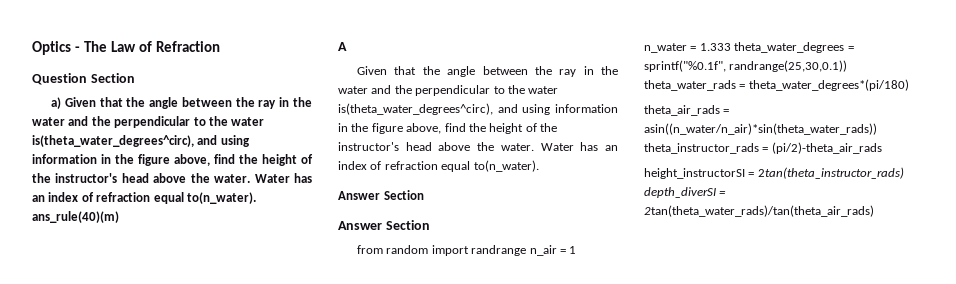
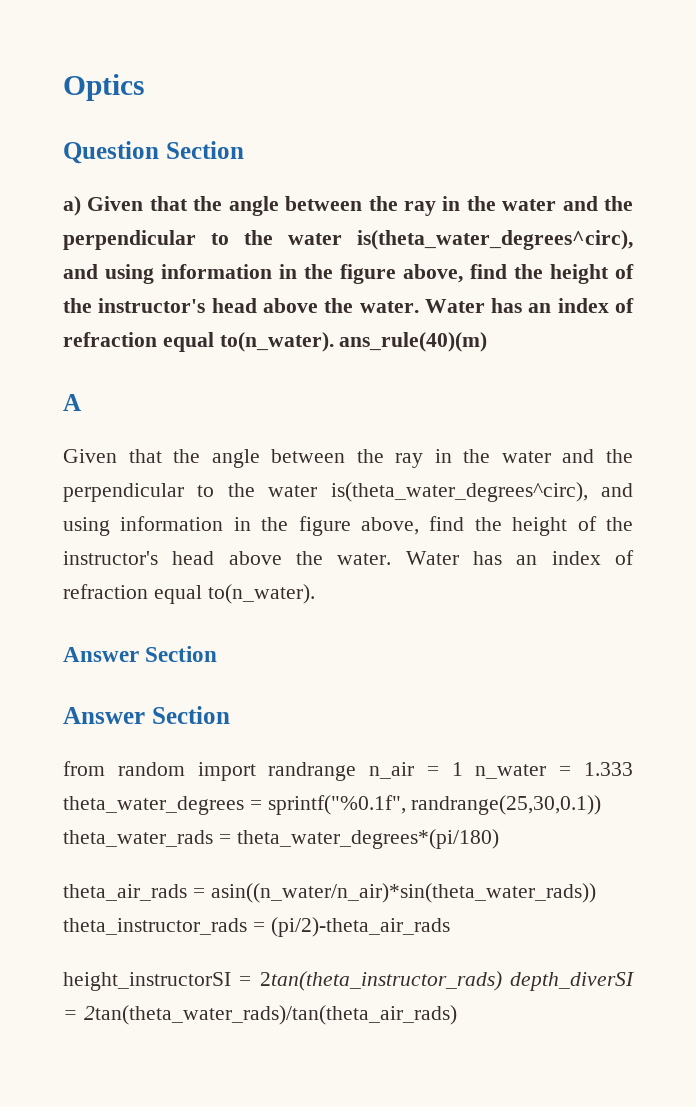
[75,41,221,52] - The Law of Refraction -> (144, 87) none

